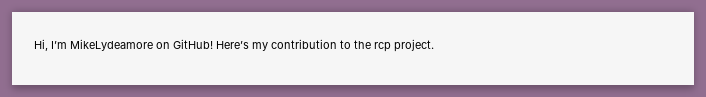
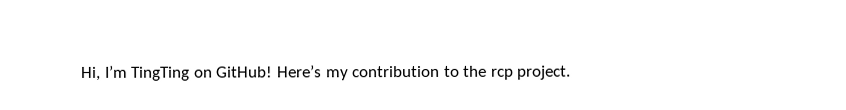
[70,39,153,51] MikeLydeamore -> [131,66,191,81] TingTing

